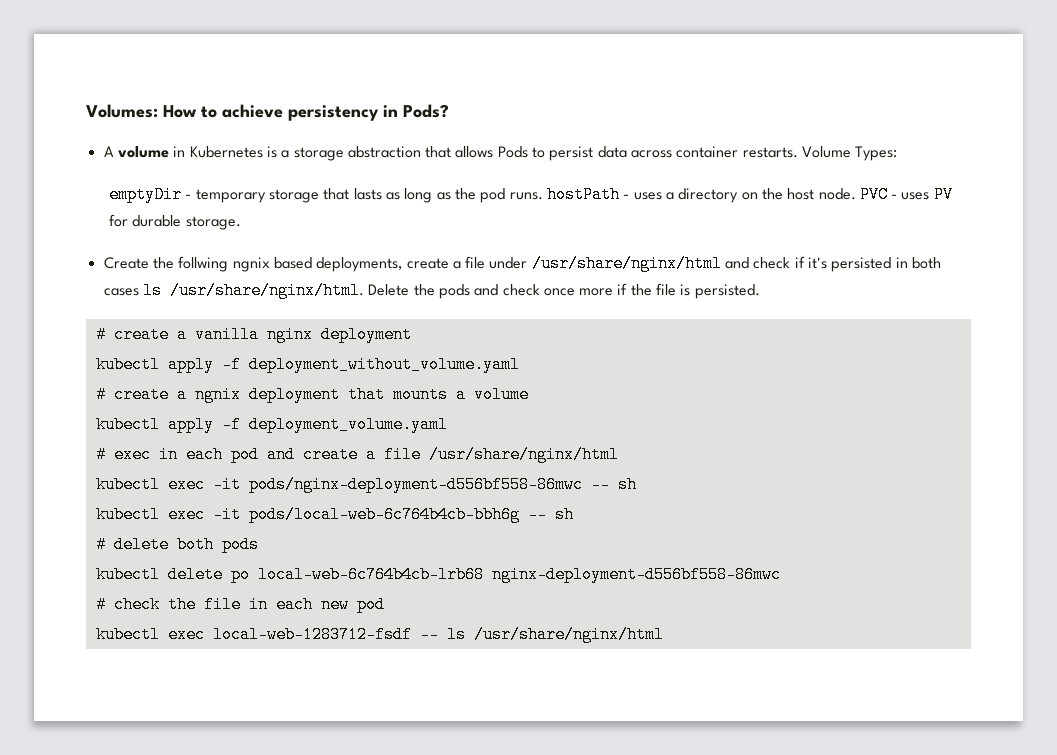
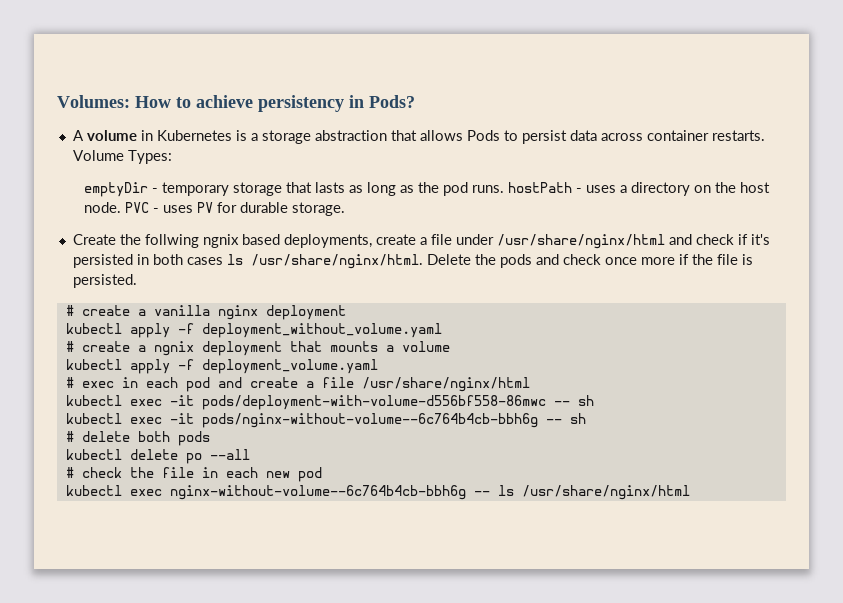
[248,476,583,493] pods/nginx-deployment-d556bf558-86mwc -> [201,395,546,410] pods/deployment-with-volume-d556bf558-86mwc
[248,506,520,523] pods/local-web-6c764b4cb-bbh6g -> [201,413,538,428] pods/nginx-without-volume--6c764b4cb-bbh6g
[257,566,781,583] local-web-6c764b4cb-lrb68 nginx-deployment-d556bf558-86mwc -> [209,449,250,460] --all
[212,626,412,643] local-web-1283712-fsdf -> [169,485,466,500] nginx-without-volume--6c764b4cb-bbh6g

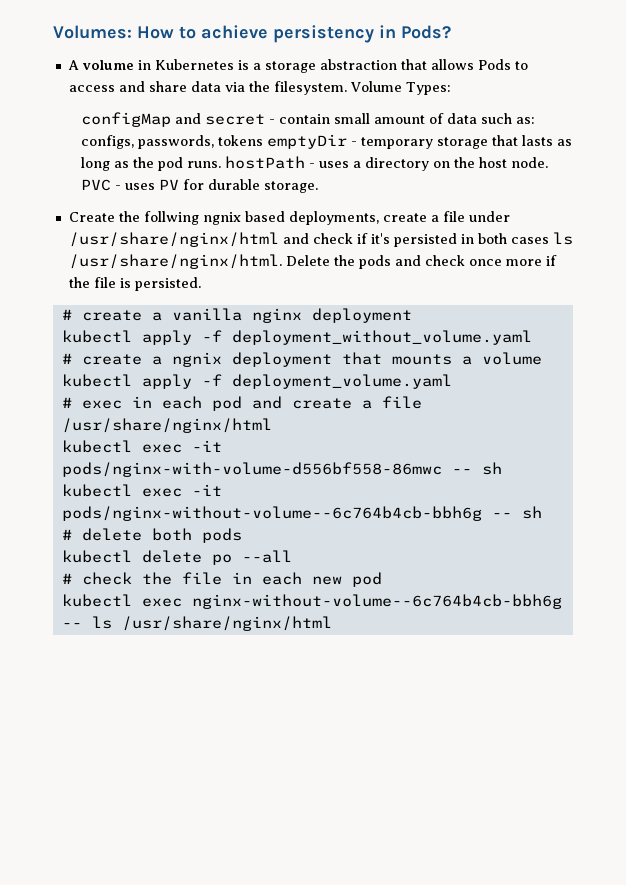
[521,130,765,144] [72,150,172,164] persist data across container restarts. Volume Types: // -> [68,81,451,95] [81,112,536,127] [81,135,264,149] access and share data via the filesystem. Volume Types: // configMap and secret - contain small amount of data such as: configs, passwords, tokens
[201,395,546,410] pods/deployment-with-volume-d556bf558-86mwc -> [61,462,442,477] pods/nginx-with-volume-d556bf558-86mwc

